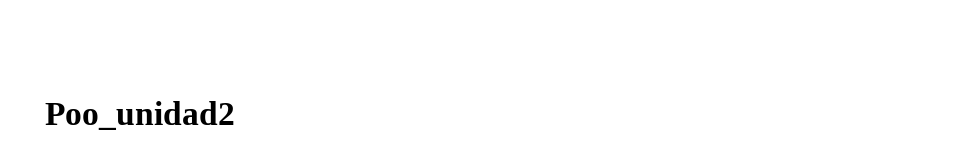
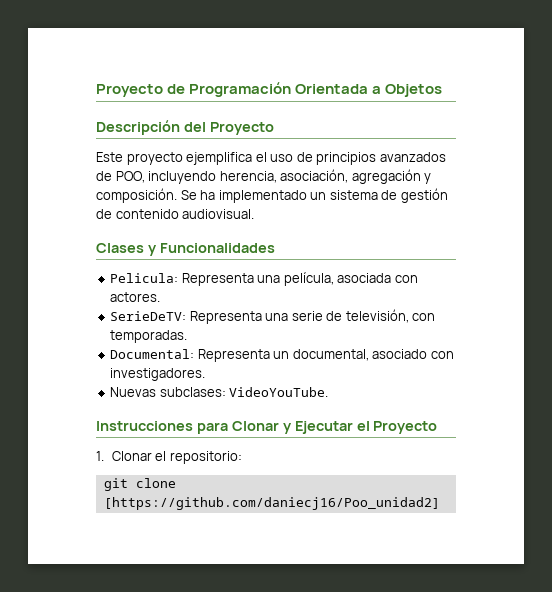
[45,101,235,130] Poo_unidad2 -> [96,82,443,97] [96,120,274,135] [96,152,446,165] [96,169,432,184] [96,188,448,203] [96,209,255,219] [96,243,275,256] [110,272,418,286] [110,292,161,302] [110,309,436,324] [110,330,188,343] [110,349,454,362] [110,368,206,381] [110,387,329,397] [96,421,438,434] [96,451,242,464] [103,478,176,491] [103,497,440,510] Proyecto de Programación Orientada a Objetos // Descripción del Proyecto // Este proyecto ejemplifica el uso de principios avanzados de POO, incluyendo herencia, asociación, agregación y composición. Se ha implementado un sistema de gestión de contenido audiovisual. // Clases y Funcionalidades // Pelicula: Representa una película, asociada con actores. // SerieDeTV: Representa una serie de televisión, con temporadas. // Documental: Representa un documental, asociado con investigadores. // Nuevas subclases: VideoYouTube. // Instrucciones para Clonar y Ejecutar el Proyecto // 1. Clonar el repositorio: // git clone [https://github.com/daniecj16/Poo_unidad2]

